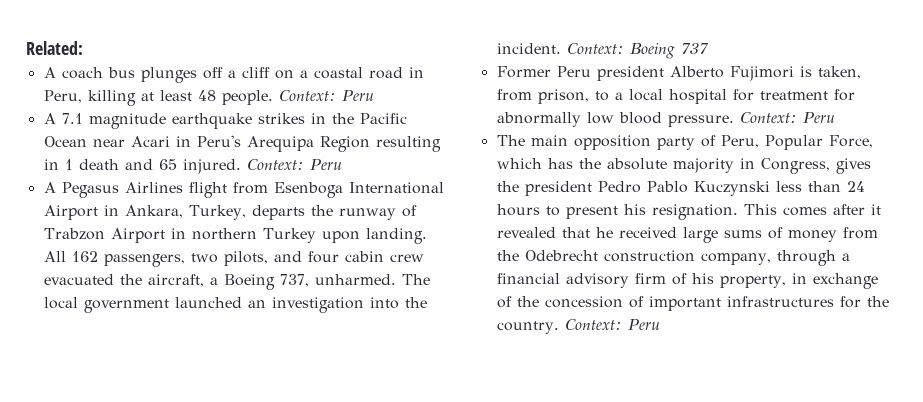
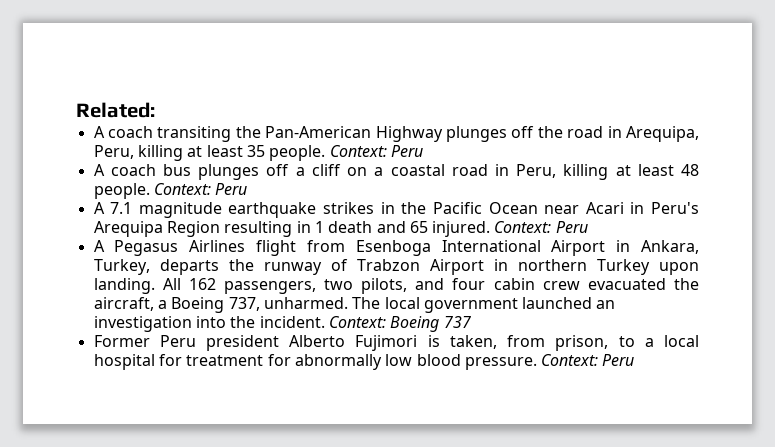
(83, 48) none -> [93,126,699,142] [93,145,423,161] // A coach transiting the Pan-American Highway plunges off the road in Arequipa, Peru, killing at least 35 people. Context: Peru
[496,135,873,150] [496,158,871,174] [496,181,865,196] [496,204,881,220] [496,227,878,243] [496,250,850,266] [496,273,878,289] [496,296,889,311] [496,319,660,334] // The main opposition party of Peru, Popular Force, which has the absolute majority in Congress, gives the president Pedro Pablo Kuczynski less than 24 hours to present his resignation. This comes after it revealed that he received large sums of money from the Odebrecht construction company, through a financial advisory firm of his property, in exchange of the concession of important infrastructures for the country. Context: Peru -> (635, 360) none

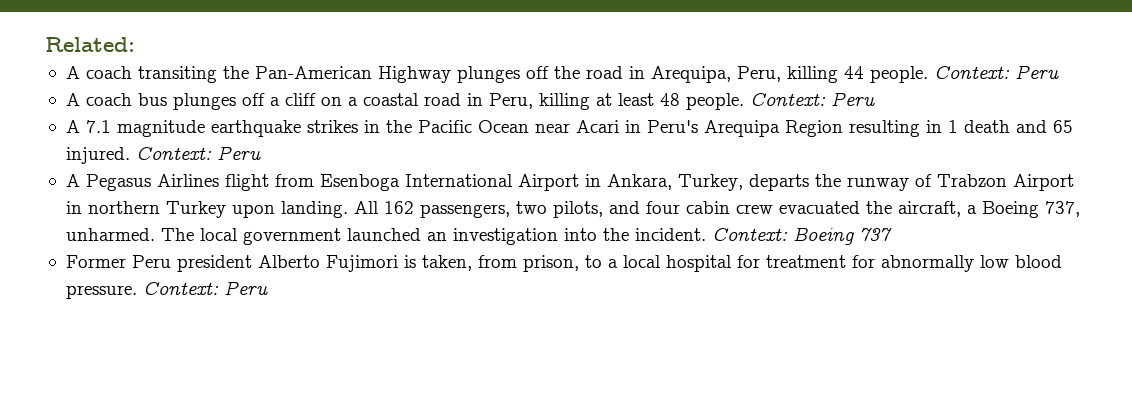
[187,145,265,157] at least 35 -> [843,66,864,79] 44

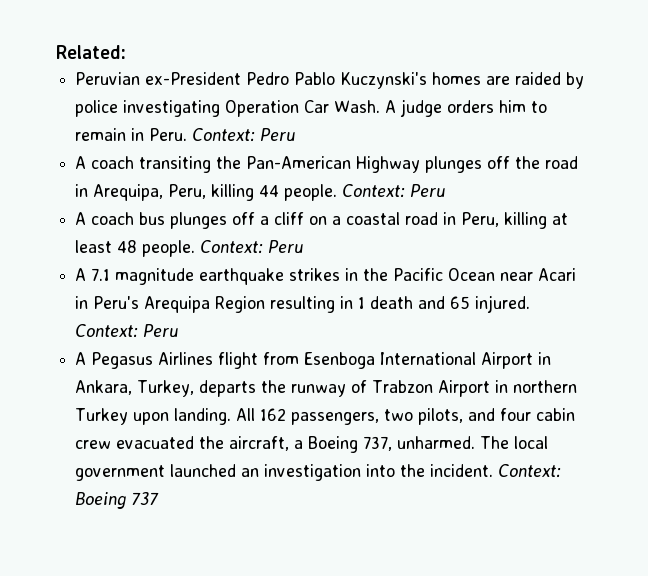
(135, 44) none -> [75,72,585,89] [75,99,548,117] [75,128,296,142] // Peruvian ex-President Pedro Pablo Kuczynski's homes are raided by police investigating Operation Car Wash. A judge orders him to remain in Peru. Context: Peru
[65,255,1062,272] [65,281,268,299] // Former Peru president Alberto Fujimori is taken, from prison, to a local hospital for treatment for abnormally low blood pressure. Context: Peru -> (160, 498) none

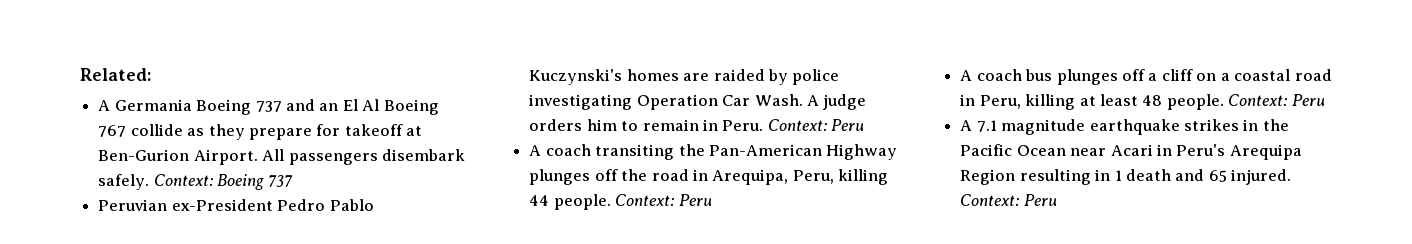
(126, 52) none -> [98,99,439,115] [98,124,423,140] [98,149,465,165] [98,174,293,190] // A Germania Boeing 737 and an El Al Boeing 767 collide as they prepare for takeoff at Ben-Gurion Airport. All passengers disembark safely. Context: Boeing 737
[75,352,552,369] [75,380,578,397] [75,408,576,425] [75,436,549,453] [75,464,562,481] [75,492,160,509] // A Pegasus Airlines flight from Esenboga International Airport in Ankara, Turkey, departs the runway of Trabzon Airport in northern Turkey upon landing. All 162 passengers, two pilots, and four cabin crew evacuated the aircraft, a Boeing 737, unharmed. The local government launched an investigation into the incident. Context: Boeing 737 -> (1057, 200) none

